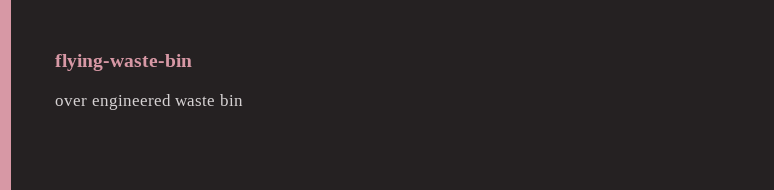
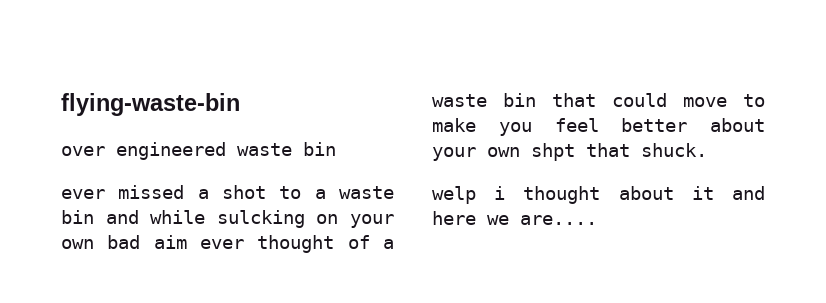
(243, 100) none -> [61,185,395,199] [61,210,394,228] [61,235,394,253] [432,93,765,107] [432,118,765,136] [432,143,707,161] [432,186,765,204] [432,211,597,225] // ever missed a shot to a waste bin and while sulcking on your own bad aim ever thought of a waste bin that could move to make you feel better about your own shpt that shuck. // welp i thought about it and here we are....

